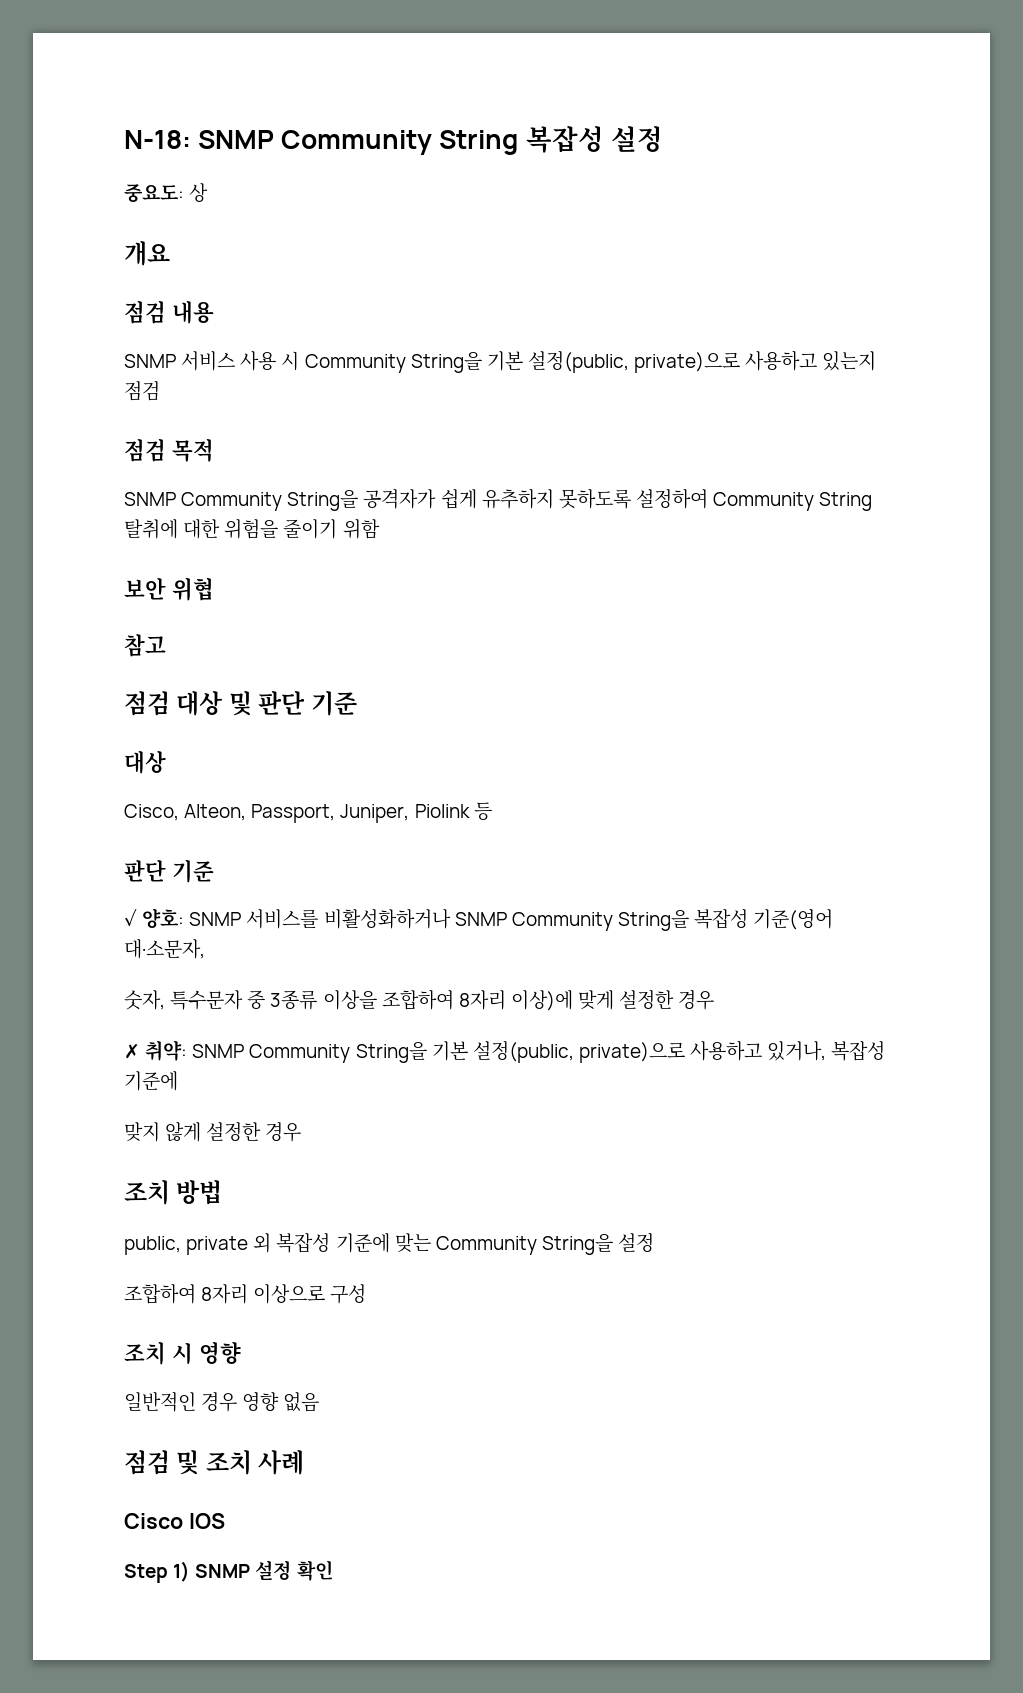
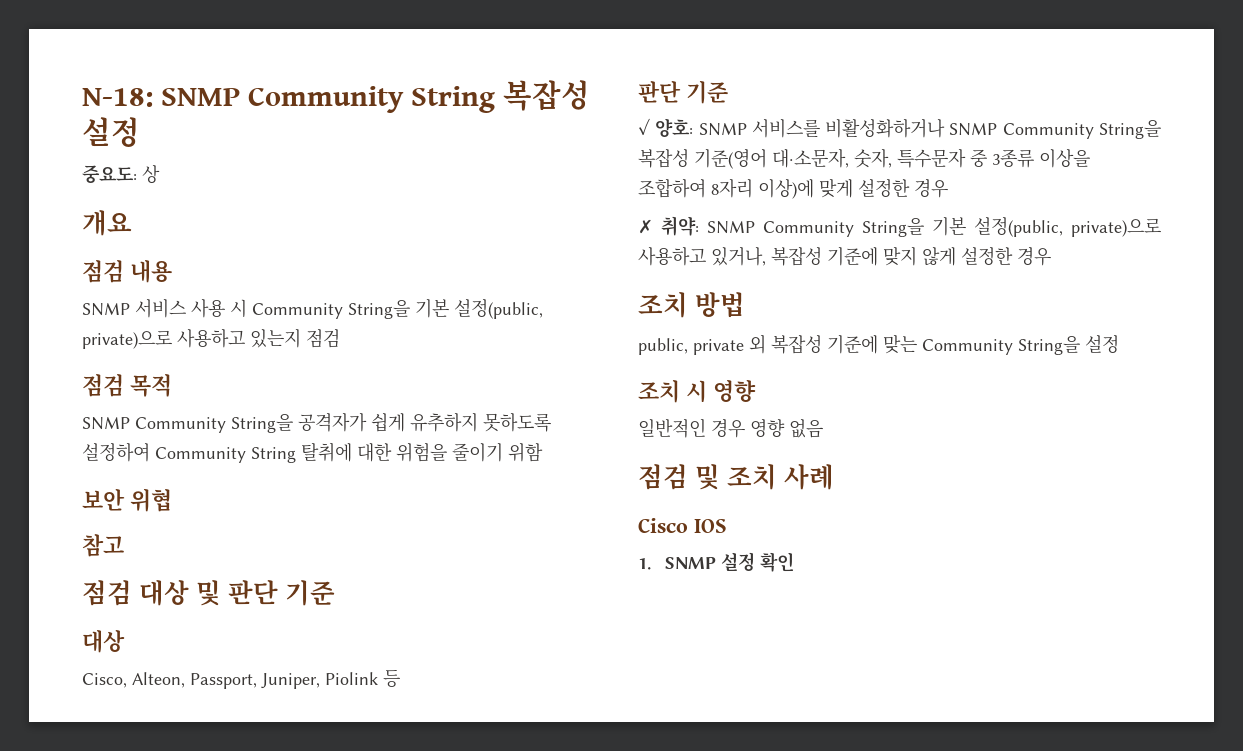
(205, 949) // -> (849, 158) none
(178, 1081) // -> (878, 256) none
[124,1284,367,1304] // 조합하여 8자리 이상으로 구성 -> (1119, 344) none
[124,1561,191,1583] Step 1) -> [638,558,651,570] 1.

